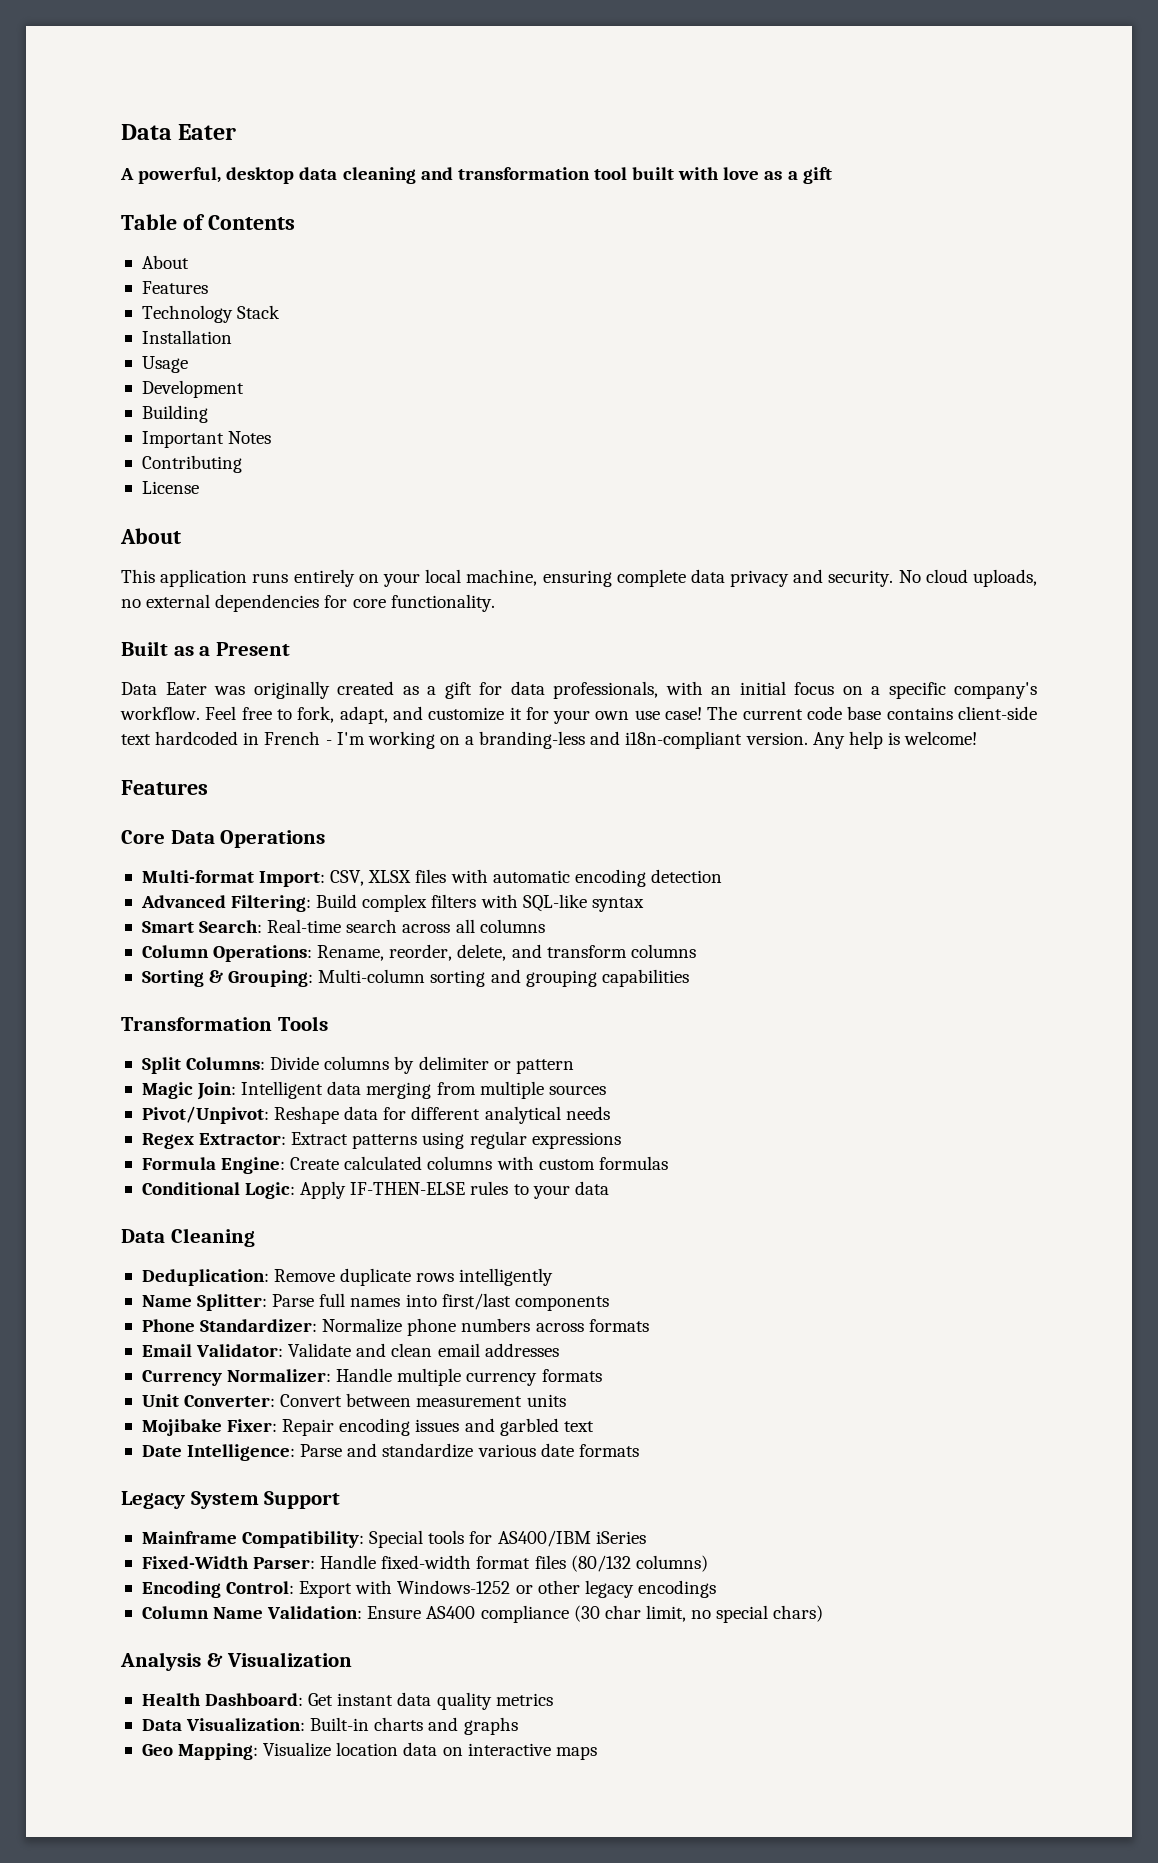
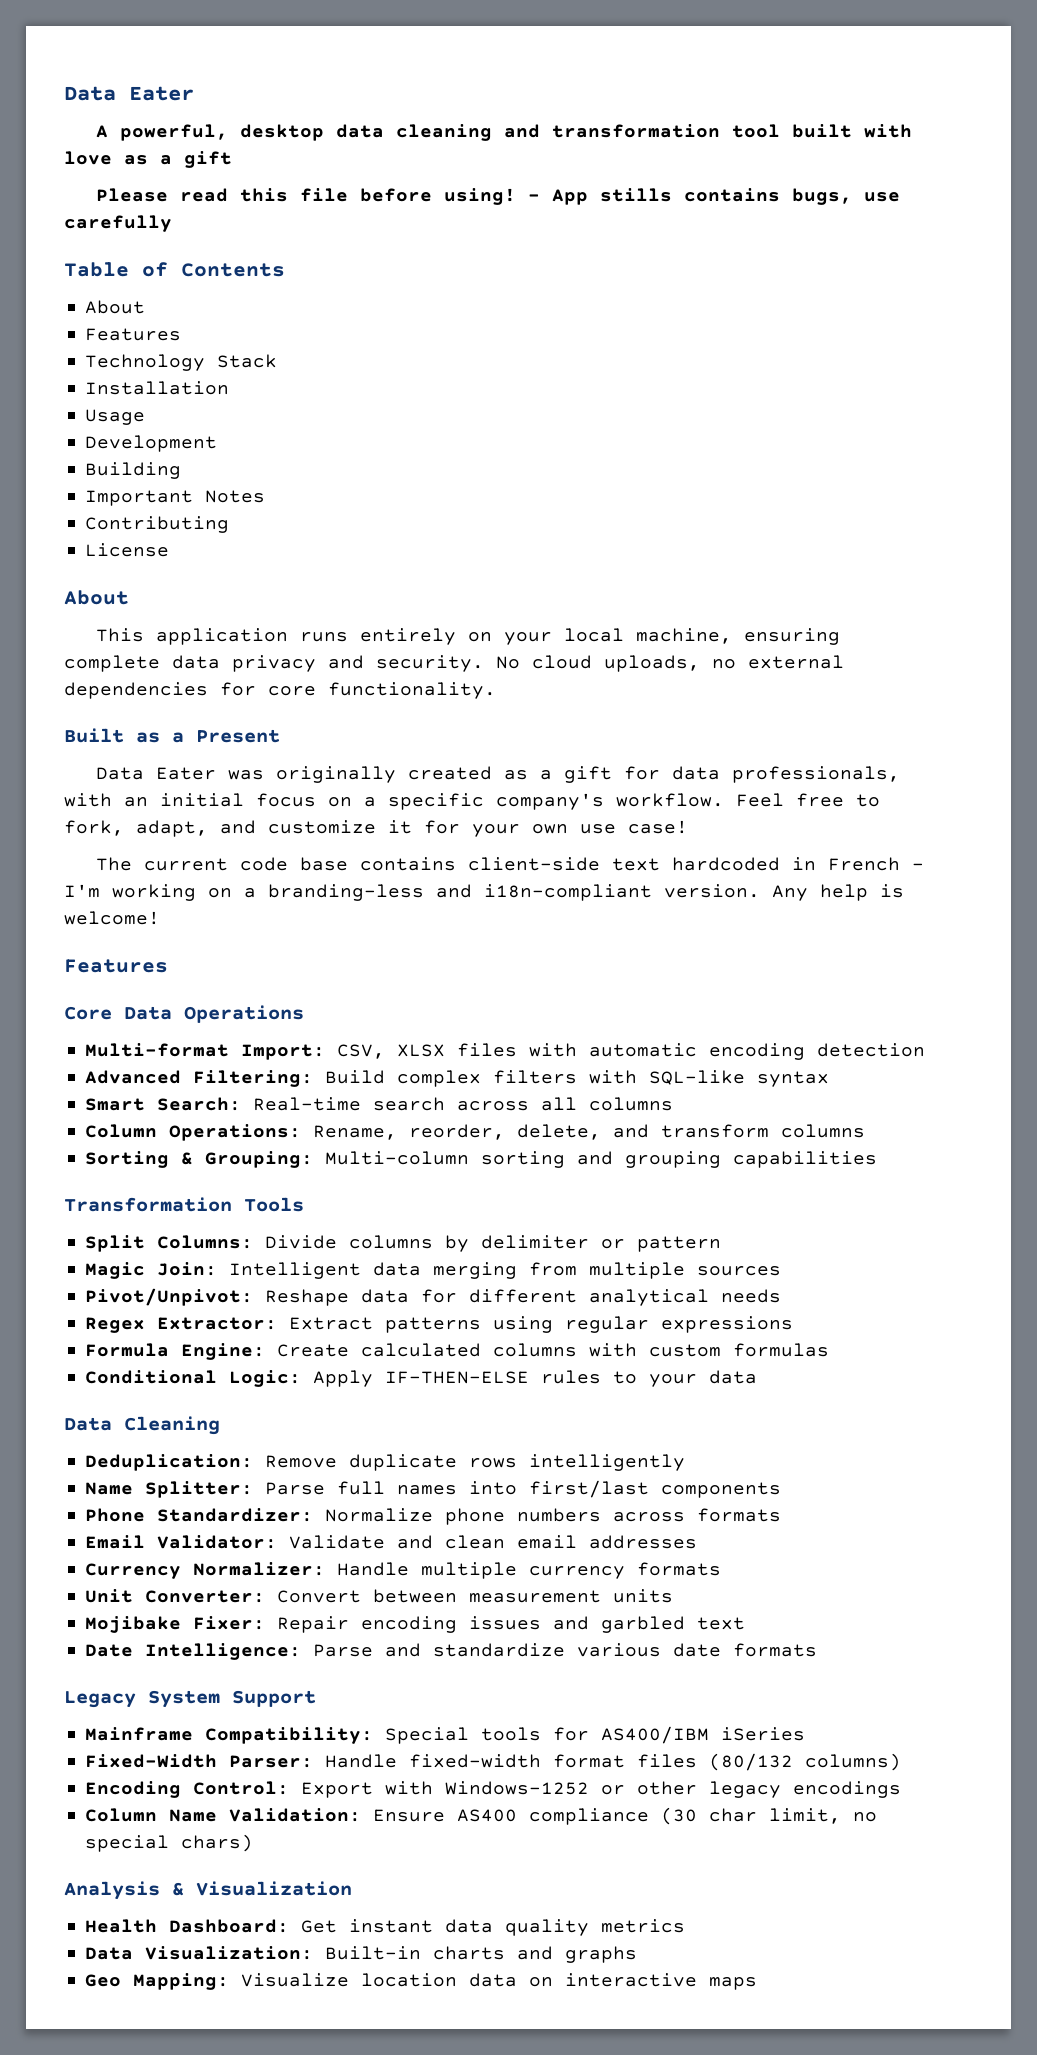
(832, 175) none -> [96,188,901,205] [64,215,172,232] // Please read this file before using! - App stills contains bugs, use carefully
(703, 713) none -> (688, 827) //

